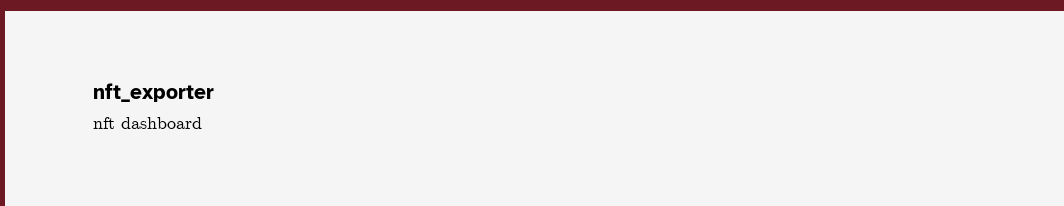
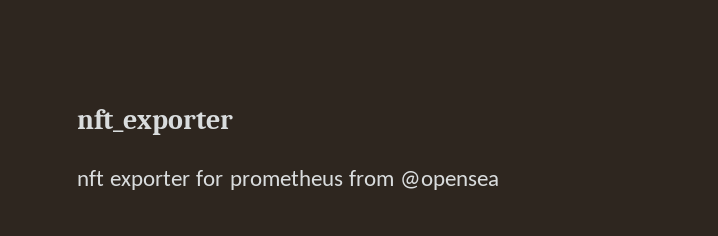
[121,117,202,129] dashboard -> [110,170,500,190] exporter for prometheus from @opensea

